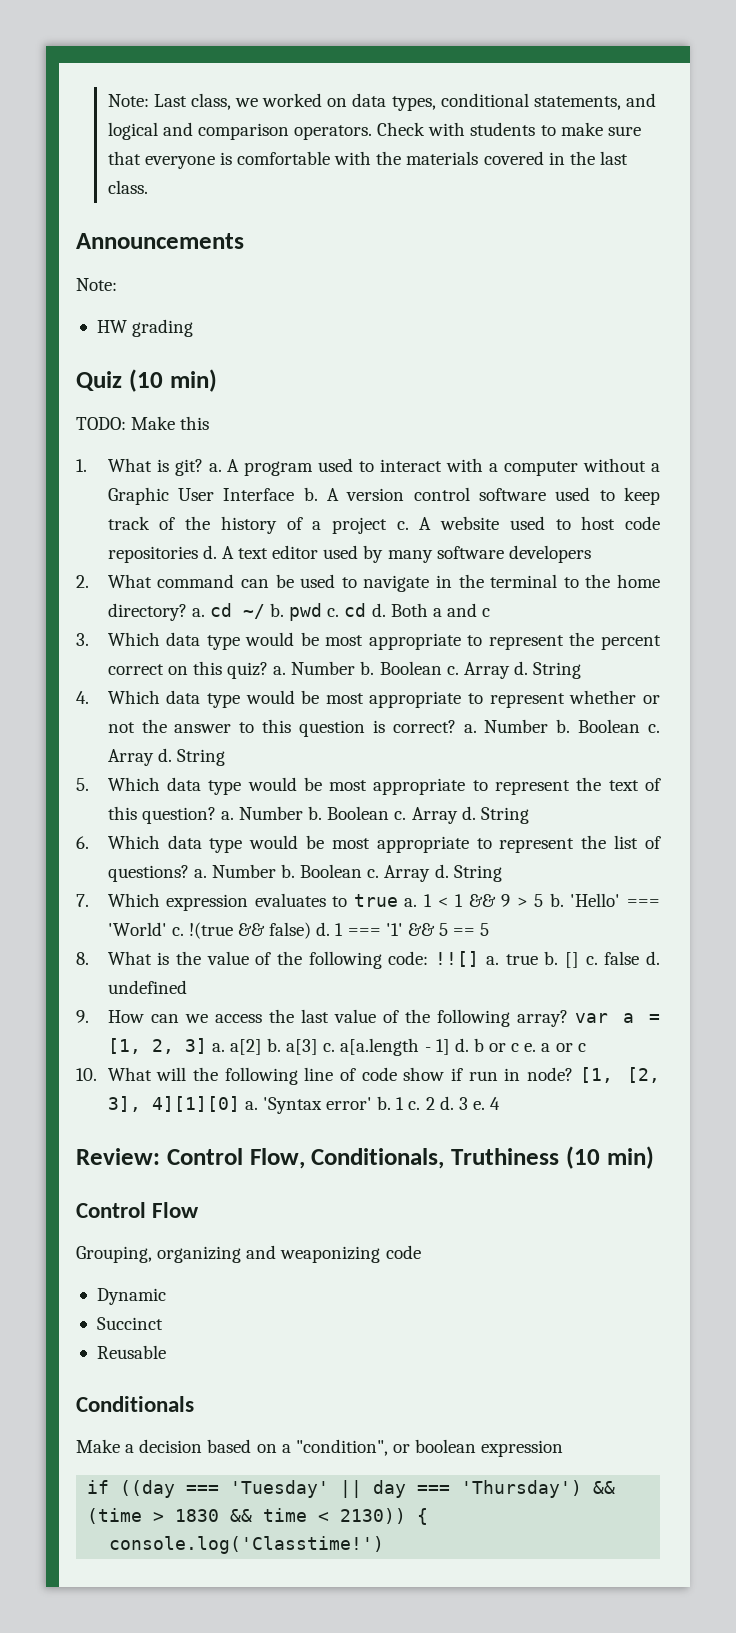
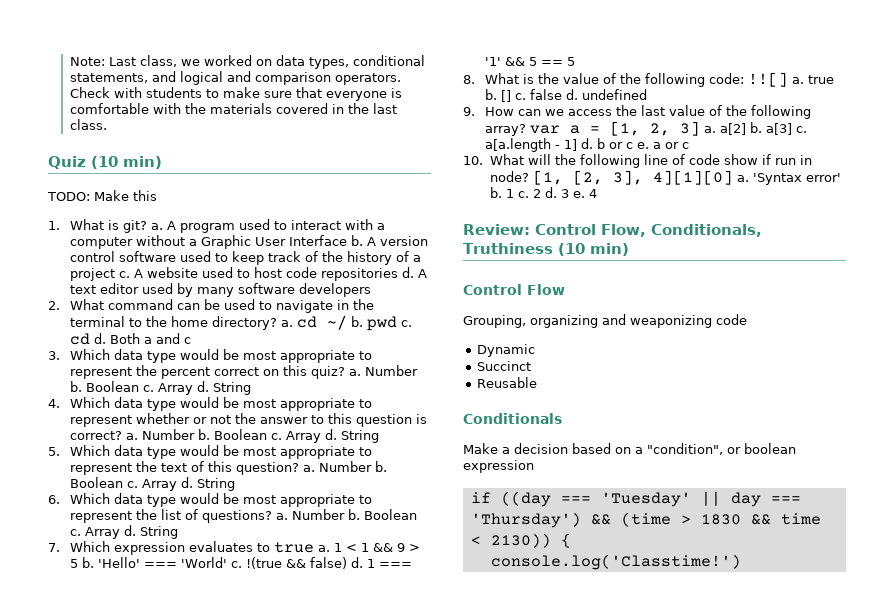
[76,233,244,249] [76,278,117,291] [96,319,194,337] // Announcements // Note: // HW grading -> (107, 124) none

